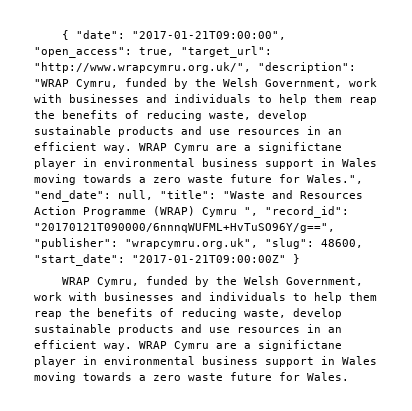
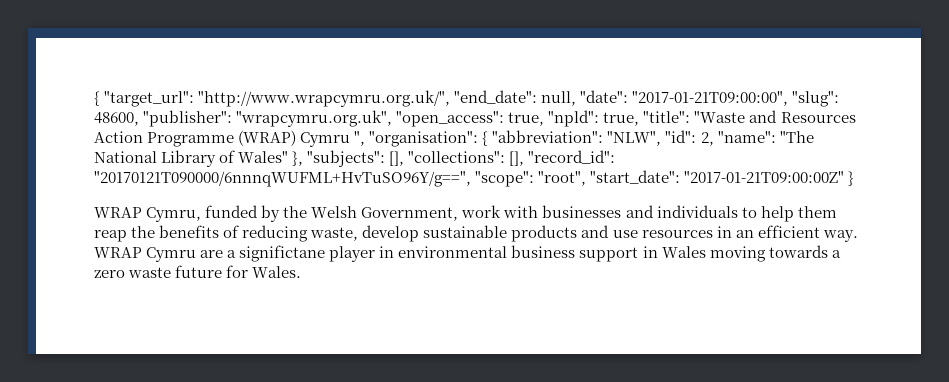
[62,30,287,40] [34,46,272,58] [34,62,356,73] [34,78,377,89] [34,94,377,105] [34,110,307,121] [34,126,342,137] [34,142,342,153] [34,158,377,169] [34,174,363,185] [34,190,153,202] { "date": "2017-01-21T09:00:00", "open_access": true, "target_url": "http://www.wrapcymru.org.uk/", "description": "WRAP Cymru, funded by the Welsh Government, work with businesses and individuals to help them reap the benefits of reducing waste, develop sustainable products and use resources in an efficient way. WRAP Cymru are a significtane player in environmental business support in Wales moving towards a zero waste future for Wales.", "end_date": null, -> [94,90,840,107] [94,110,640,127] { "target_url": "http://www.wrapcymru.org.uk/", "end_date": null, "date": "2017-01-21T09:00:00", "slug": 48600, "publisher": "wrapcymru.org.uk", "open_access": true, "npld": true,
[265,206,349,218] [34,223,335,233] [34,238,363,249] "record_id": "20170121T090000/6nnnqWUFML+HvTuSO96Y/g==", "publisher": "wrapcymru.org.uk", "slug": 48600, -> [369,130,814,147] [94,150,616,167] [94,171,587,187] "organisation": { "abbreviation": "NLW", "id": 2, "name": "The National Library of Wales" }, "subjects": [], "collections": [], "record_id": "20170121T090000/6nnnqWUFML+HvTuSO96Y/g==", "scope": "root",

